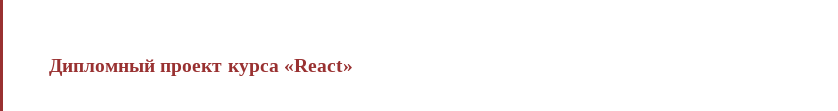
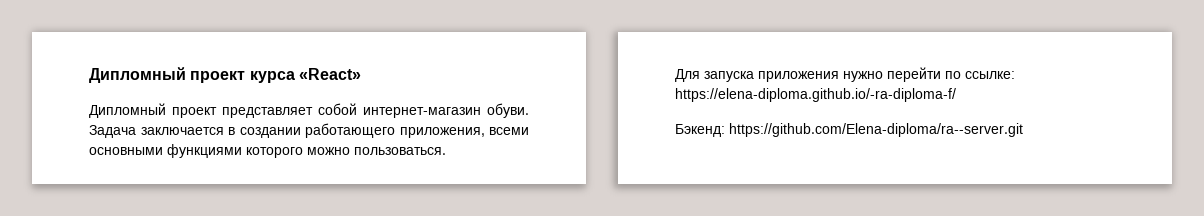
(353, 65) none -> [89,103,529,118] [89,123,529,138] [89,144,446,158] [675,67,1015,82] [675,88,956,102] [675,123,1023,137] // Дипломный проект представляет собой интернет-магазин обуви. Задача заключается в создании работающего приложения, всеми основными функциями которого можно пользоваться. // Для запуска приложения нужно перейти по ссылке: https://elena-diploma.github.io/-ra-diploma-f/ // Бэкенд: https://github.com/Elena-diploma/ra--server.git

